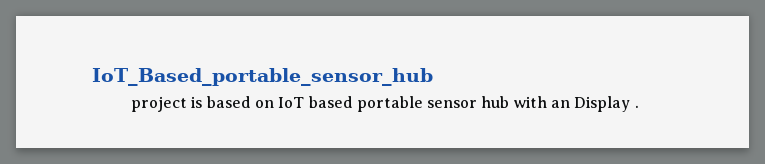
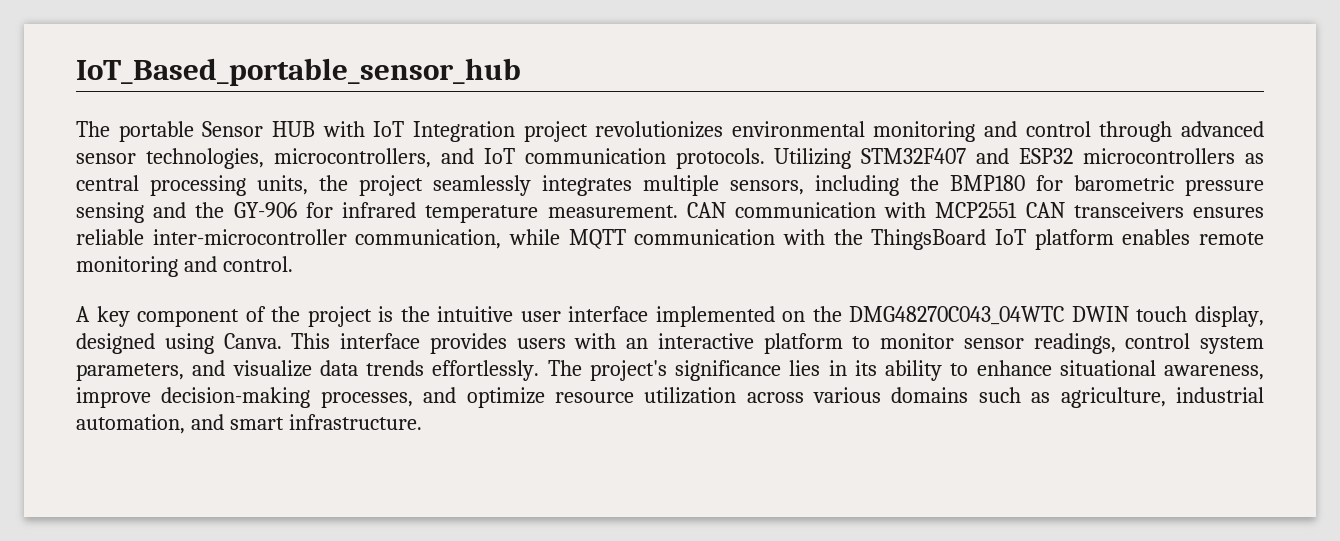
[130,96,639,112] project is based on IoT based portable sensor hub with an Display . -> [76,121,1264,142] [76,148,1264,169] [76,175,1264,196] [76,202,1265,223] [76,229,1264,250] [76,256,293,277] [76,306,1264,327] [76,333,1264,354] [76,360,1264,381] [76,387,1264,408] [76,414,422,434] The portable Sensor HUB with IoT Integration project revolutionizes environmental monitoring and control through advanced sensor technologies, microcontrollers, and IoT communication protocols. Utilizing STM32F407 and ESP32 microcontrollers as central processing units, the project seamlessly integrates multiple sensors, including the BMP180 for barometric pressure sensing and the GY-906 for infrared temperature measurement. CAN communication with MCP2551 CAN transceivers ensures reliable inter-microcontroller communication, while MQTT communication with the ThingsBoard IoT platform enables remote monitoring and control. // A key component of the project is the intuitive user interface implemented on the DMG48270C043_04WTC DWIN touch display, designed using Canva. This interface provides users with an interactive platform to monitor sensor readings, control system parameters, and visualize data trends effortlessly. The project's significance lies in its ability to enhance situational awareness, improve decision-making processes, and optimize resource utilization across various domains such as agriculture, industrial automation, and smart infrastructure.

